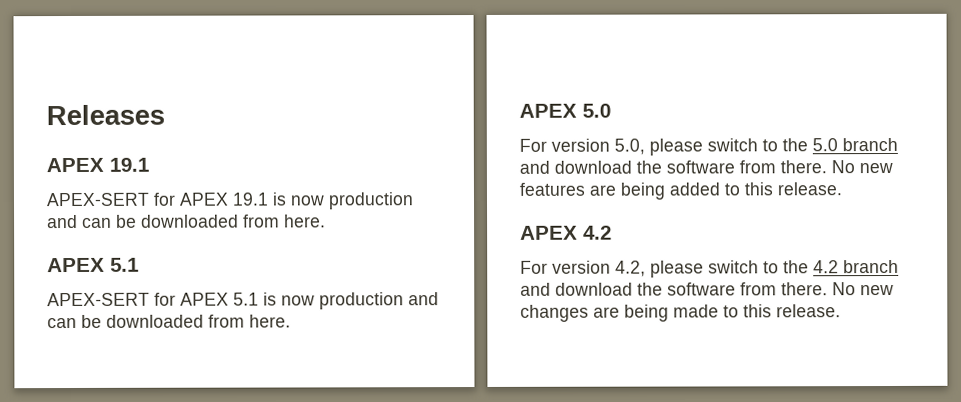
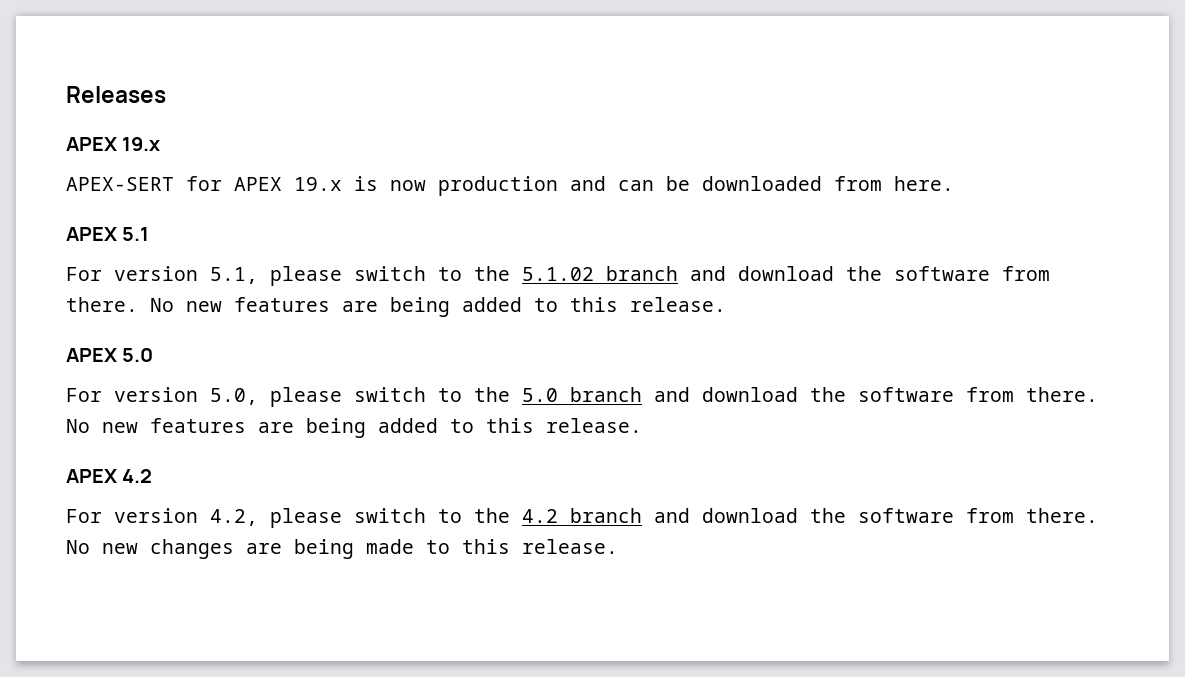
[109,157,149,172] [46,192,269,207] 19.1 // APEX-SERT for APEX 19.1 -> [122,137,161,151] [66,176,342,191] 19.x // APEX-SERT for APEX 19.x
[47,292,439,310] [47,314,291,329] APEX-SERT for APEX 5.1 is now production and can be downloaded from here. -> [66,266,1050,286] [66,297,726,317] For version 5.1, please switch to the 5.1.02 branch and download the software from there. No new features are being added to this release.

